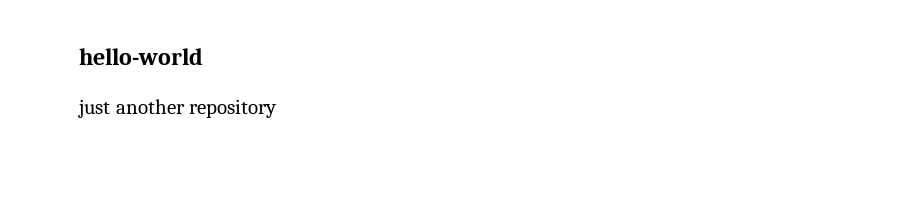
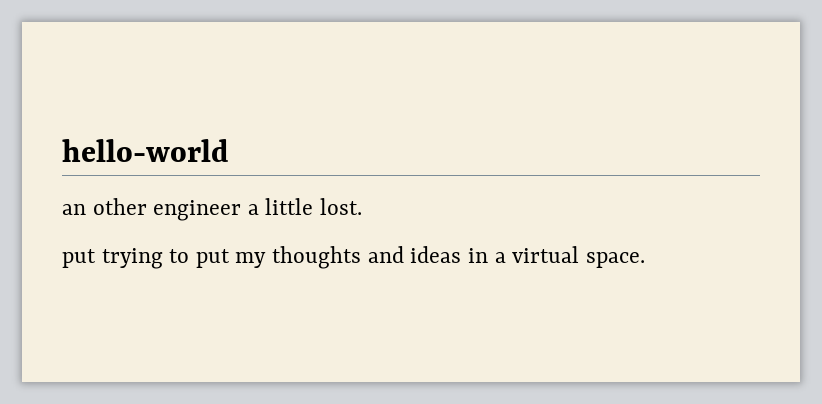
[78,99,278,118] just another repository -> [62,198,363,221] [62,246,645,269] an other engineer a little lost. // put trying to put my thoughts and ideas in a virtual space.

